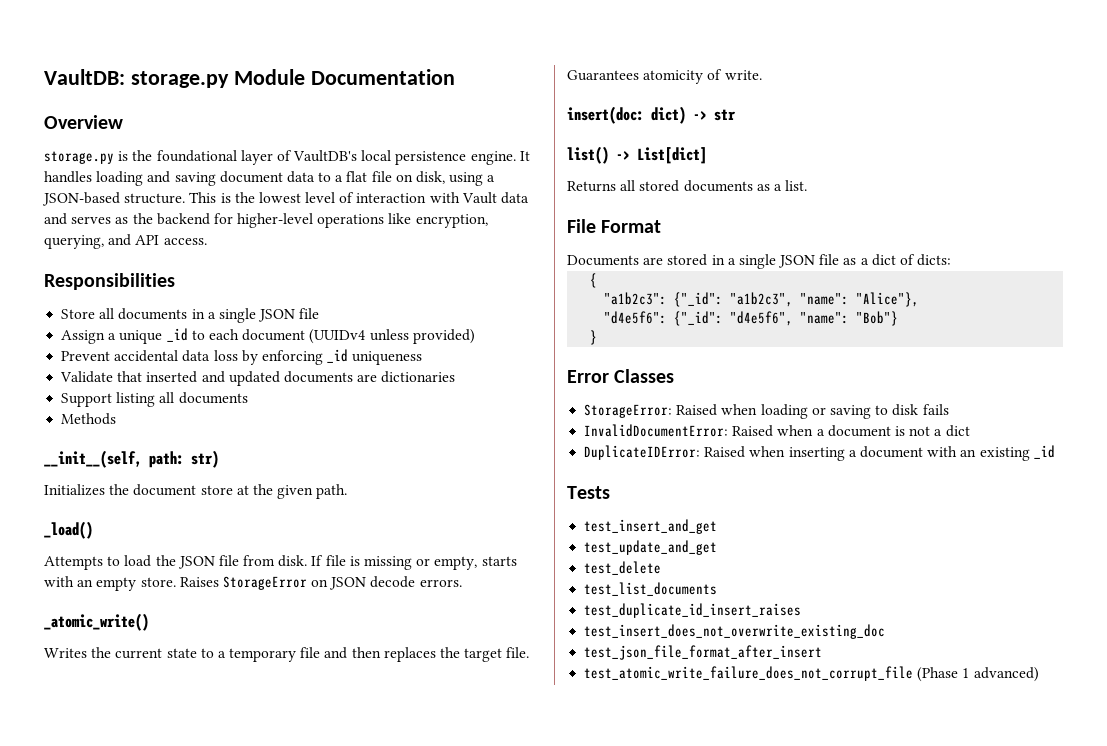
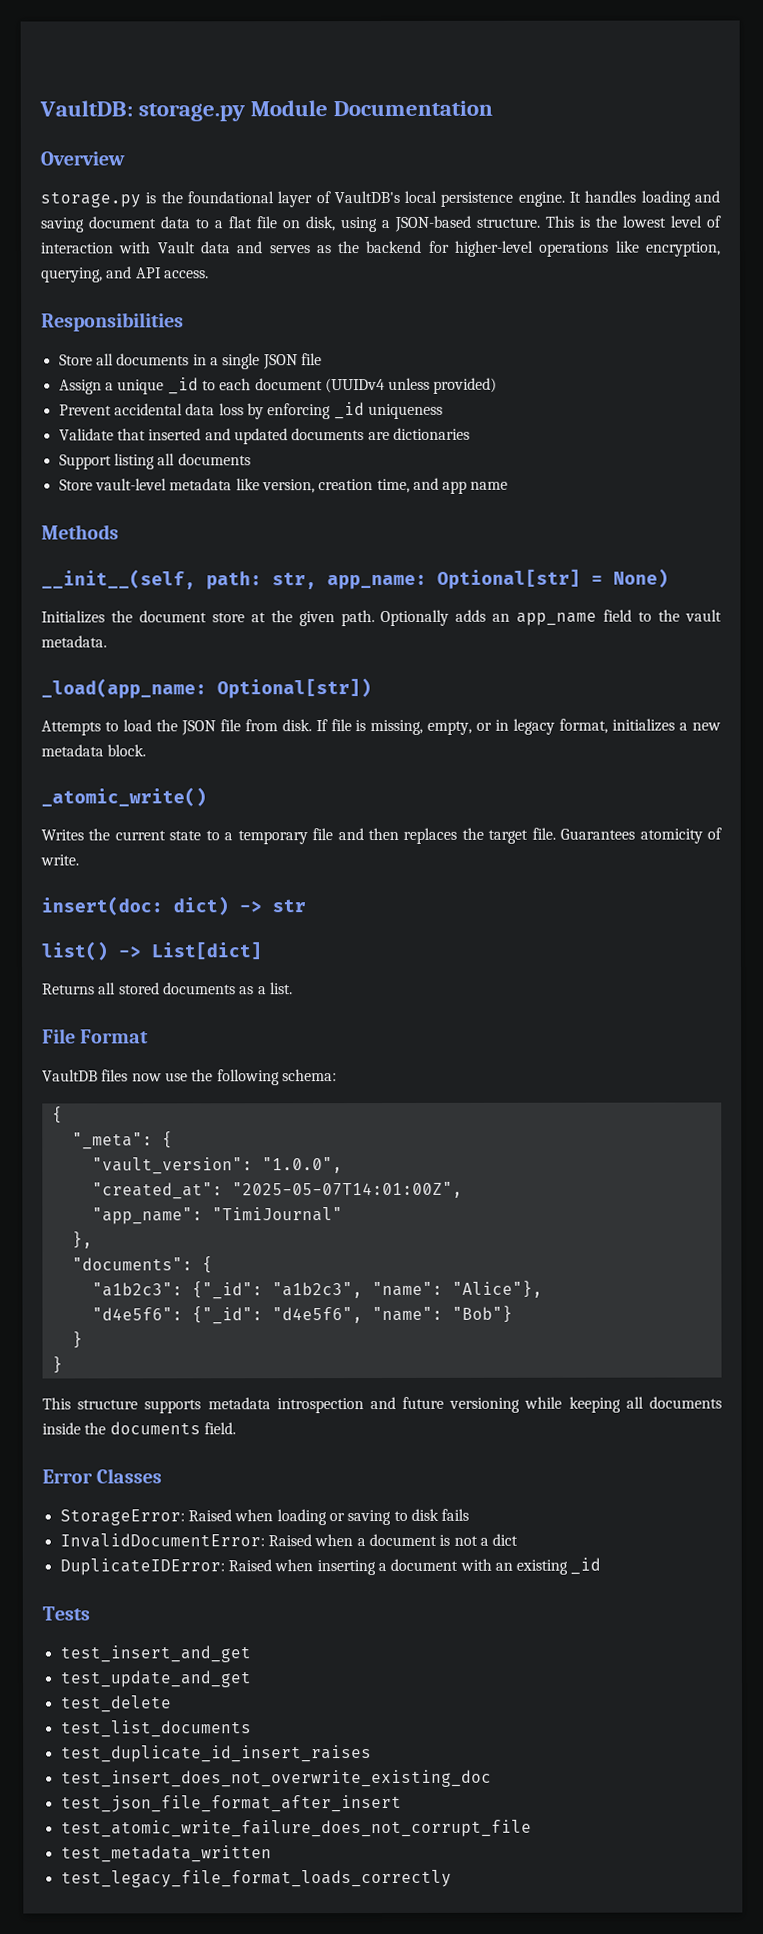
[61,413,117,425] [44,450,219,468] Methods // __init__(self, path: str) -> [58,477,509,494] [41,524,119,540] [41,568,669,590] Store vault-level metadata like version, creation time, and app name // Methods // __init__(self, path: str, app_name: Optional[str] = None)
[44,521,93,539] // _load() -> [380,609,723,627] [41,635,107,648] [41,678,372,699] Optionally adds an app_name field to the vault metadata. // _load(app_name: Optional[str])
[364,556,517,570] [44,576,462,591] missing or empty, starts with an empty store. Raises StorageError on JSON decode errors. -> [370,718,721,736] [41,744,147,757] missing, empty, or in legacy format, initializes a new metadata block.
[567,254,952,269] Documents are stored in a single JSON file as a dict of dicts: // -> [42,1069,337,1086] [51,1106,63,1124] [71,1131,173,1150] [91,1157,343,1175] [91,1181,463,1200] [91,1207,343,1225] [71,1231,93,1249] [71,1257,193,1271] VaultDB files now use the following schema: // { // "_meta": { // "vault_version": "1.0.0", // "created_at": "2025-05-07T14:01:00Z", // "app_name": "TimiJournal" // }, // "documents":
(598, 337) none -> [51,1356,63,1374] [42,1396,722,1414] [42,1421,236,1435] // } // This structure supports metadata introspection and future versioning while keeping all documents inside the documents field.
[917,667,1039,682] (Phase 1 advanced) -> [60,1845,272,1863] [60,1869,452,1888] // test_metadata_written // test_legacy_file_format_loads_correctly

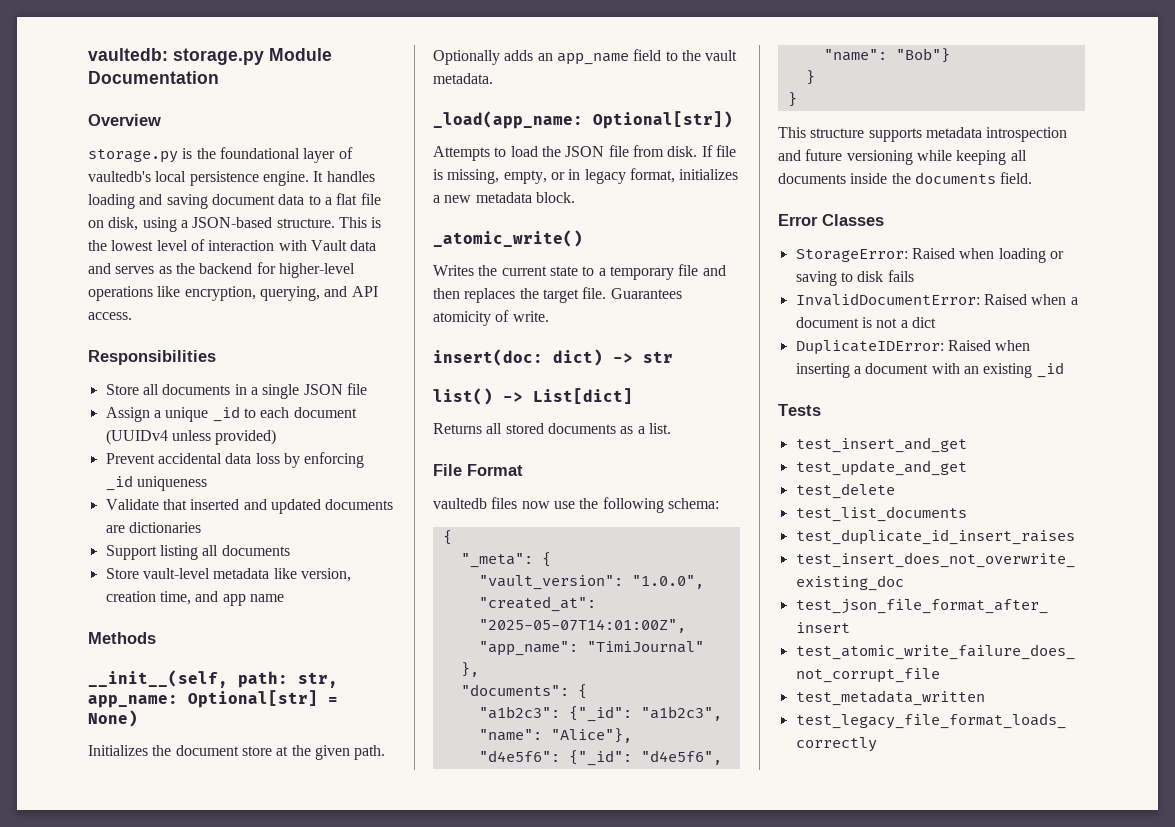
[39,100,133,117] VaultDB: -> [88,48,168,61] vaultedb:
[333,190,400,204] VaultDB's -> [88,171,151,182] vaultedb's
[42,1069,98,1082] VaultDB -> [433,498,487,509] vaultedb

